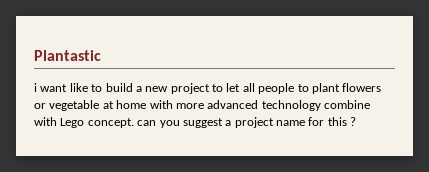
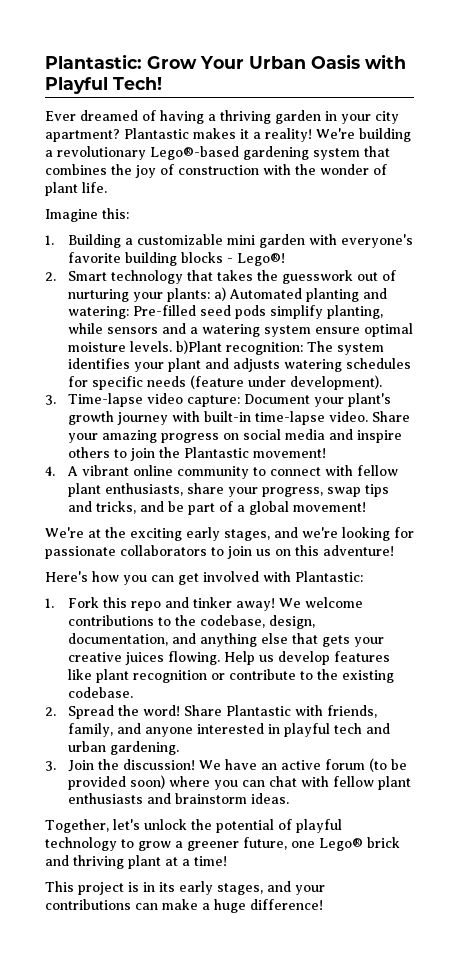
[34,50,101,61] [34,83,382,94] [34,100,370,111] [34,117,357,128] Plantastic // i want like to build a new project to let all people to plant flowers or vegetable at home with more advanced technology combine with Lego concept. can you suggest a project name for this ? -> [45,54,406,69] [45,77,162,94] [45,110,399,124] [45,128,411,142] [45,146,390,160] [45,164,387,178] [45,182,107,196] [45,208,129,222] [45,234,414,248] [68,252,286,266] [45,270,397,284] [68,287,388,302] [68,305,384,319] [68,323,414,337] [68,340,385,355] [68,358,412,372] [68,375,383,390] [45,393,392,407] [68,411,411,425] [68,429,403,443] [68,447,327,461] [45,465,399,479] [68,483,390,497] [68,501,367,515] [45,527,414,541] [45,545,394,559] [45,571,363,585] [45,597,364,611] [68,615,316,629] [68,633,385,647] [68,651,391,665] [68,669,395,683] [68,687,134,698] [45,705,378,719] [68,723,391,737] [68,741,180,755] [45,758,408,772] [68,775,412,790] [68,793,290,804] [45,819,342,833] [45,837,400,851] [45,855,227,869] [45,881,325,895] [45,899,323,913] Plantastic: Grow Your Urban Oasis with Playful Tech! // Ever dreamed of having a thriving garden in your city apartment? Plantastic makes it a reality! We're building a revolutionary Lego®-based gardening system that combines the joy of construction with the wonder of plant life. // Imagine this: // 1. Building a customizable mini garden with everyone's favorite building blocks - Lego®! // 2. Smart technology that takes the guesswork out of nurturing your plants: a) Automated planting and watering: Pre-filled seed pods simplify planting, while sensors and a watering system ensure optimal moisture levels. b)Plant recognition: The system identifies your plant and adjusts watering schedules for specific needs (feature under development). // 3. Time-lapse video capture: Document your plant's growth journey with built-in time-lapse video. Share your amazing progress on social media and inspire others to join the Plantastic movement! // 4. A vibrant online community to connect with fellow plant enthusiasts, share your progress, swap tips and tricks, and be part of a global movement! // We're at the exciting early stages, and we're looking for passionate collaborators to join us on this adventure! // Here's how you can get involved with Plantastic: // 1. Fork this repo and tinker away! We welcome contributions to the codebase, design, documentation, and anything else that gets your creative juices flowing. Help us develop features like plant recognition or contribute to the existing codebase. // 2. Spread the word! Share Plantastic with friends, family, and anyone interested in playful tech and urban gardening. // 3. Join the discussion! We have an active forum (to be provided soon) where you can chat with fellow plant enthusiasts and brainstorm ideas. // Together, let's unlock the potential of playful technology to grow a greener future, one Lego® brick and thriving plant at a time! // This project is in its early stages, and your contributions can make a huge difference!

